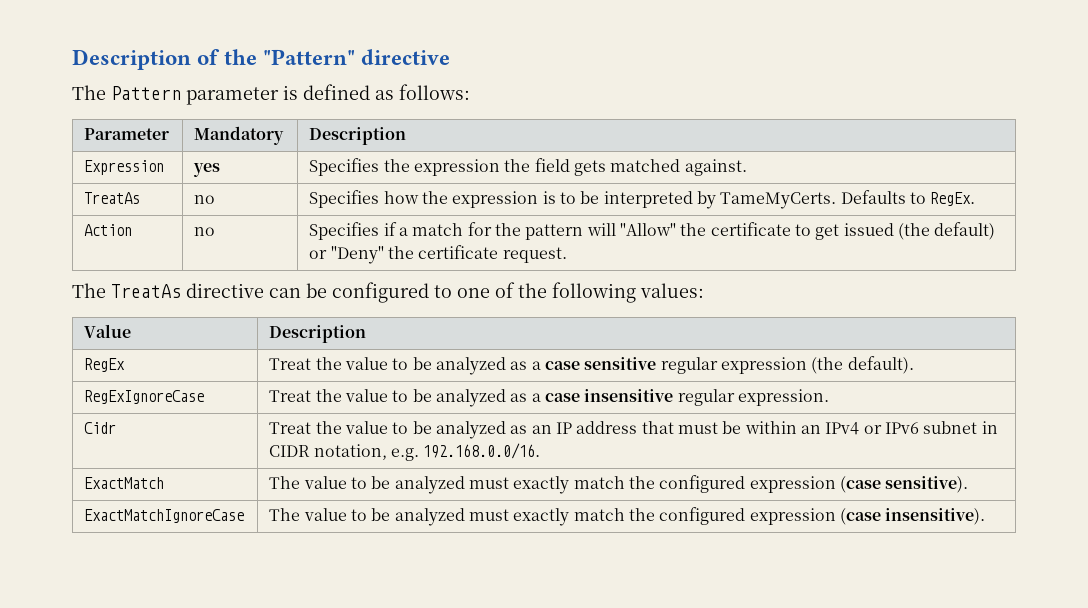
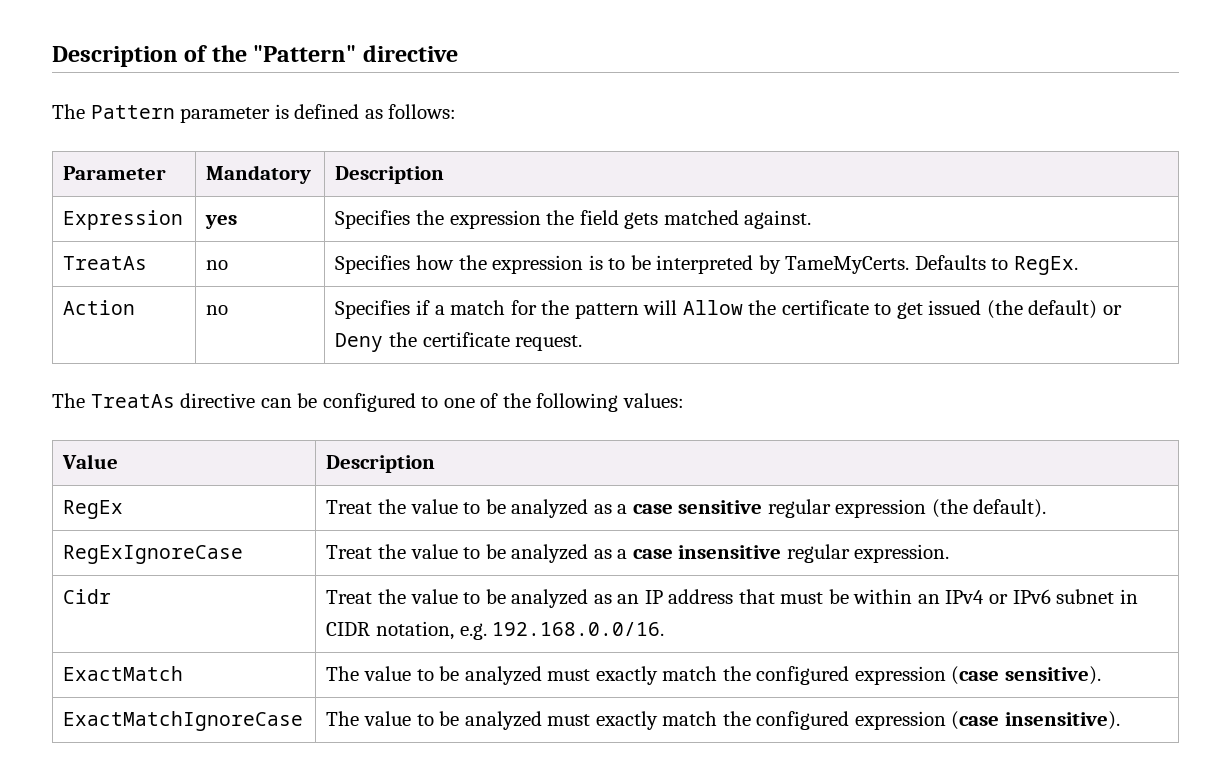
[620,223,677,236] "Allow" -> [682,300,743,315] Allow
[330,246,384,264] "Deny" -> [335,333,384,352] Deny

